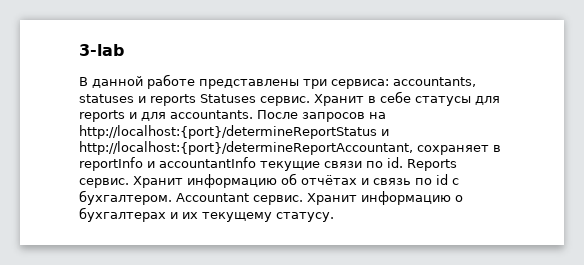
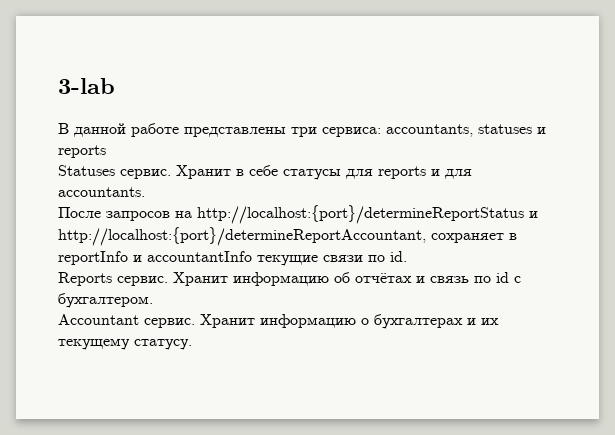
(196, 100) none -> (106, 151) //
(253, 114) none -> (145, 192) //
(403, 162) none -> (407, 256) //
(172, 197) none -> (153, 300) //

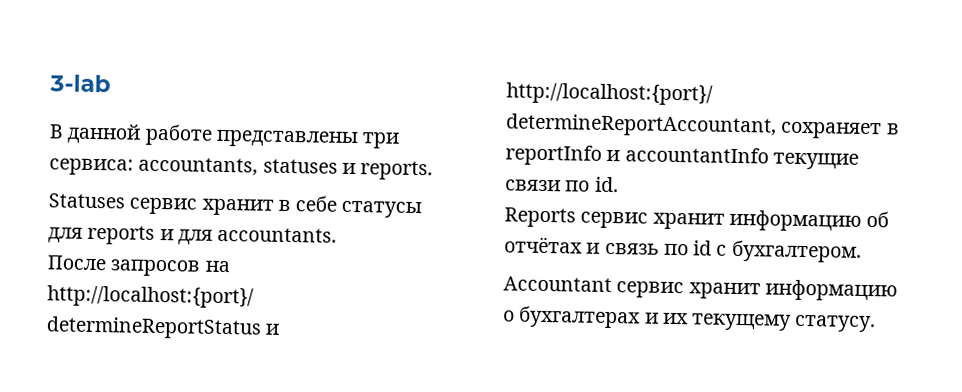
[58,145,106,158] reports -> [360,160,434,181] reports.
[120,165,231,179] сервис. Хранит -> [129,197,274,216] сервис хранит
[117,272,228,286] сервис. Хранит -> [580,211,725,230] сервис хранит
[144,314,255,328] сервис. Хранит -> [616,281,761,300] сервис хранит

